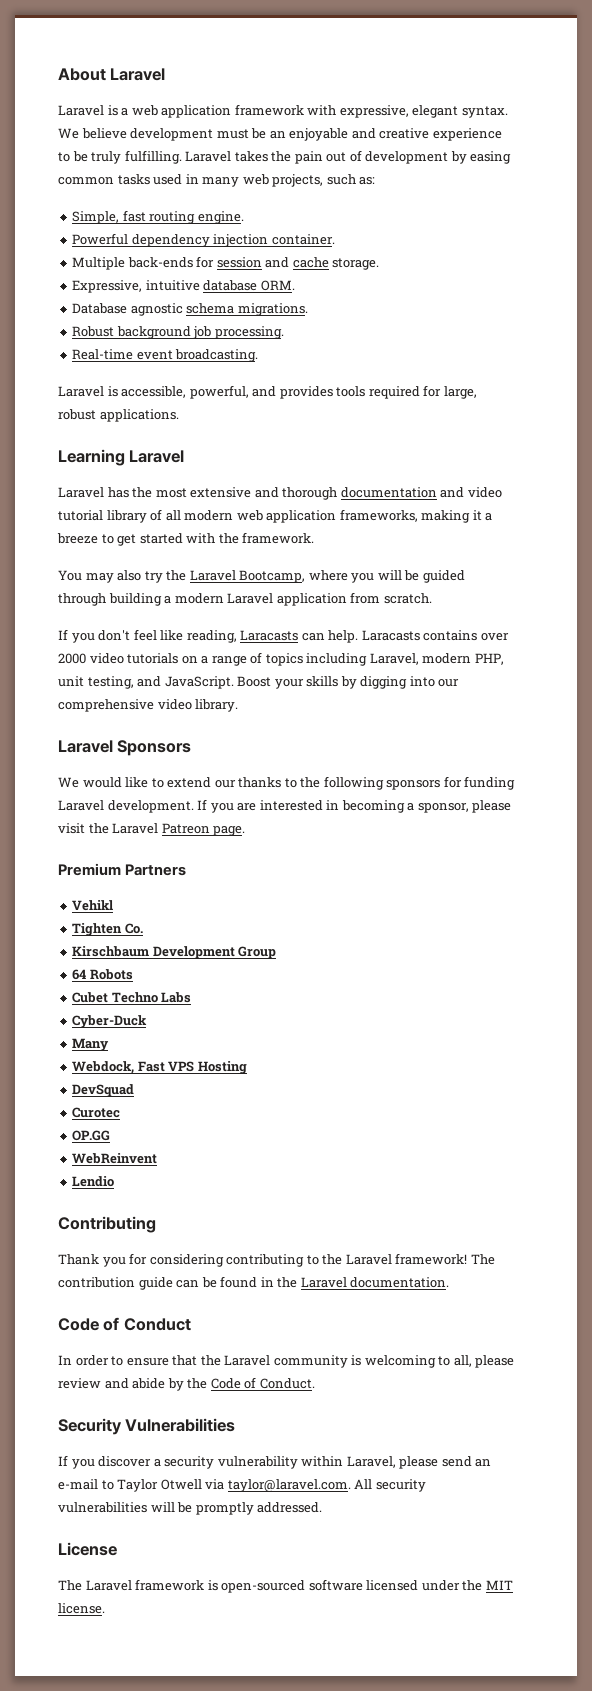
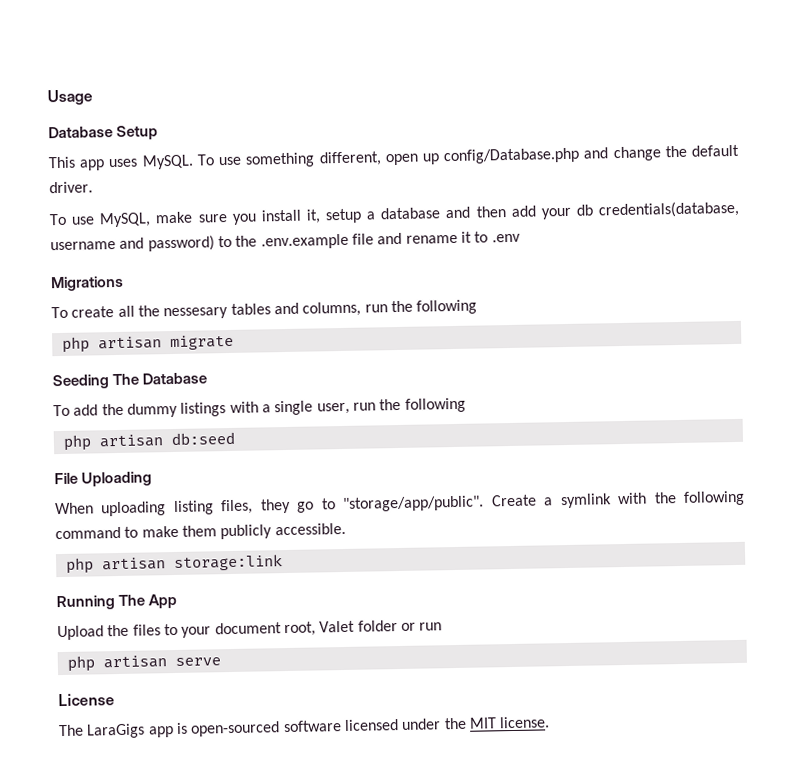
[58,68,166,81] [58,104,508,118] [58,128,502,141] [58,150,512,164] [58,174,376,187] [72,210,244,224] [72,233,335,247] [72,256,380,270] [72,280,295,293] [72,303,308,316] [72,326,284,339] [72,349,259,362] [58,385,477,399] [58,409,179,422] [58,449,185,466] [58,487,502,500] [58,509,493,523] [57,532,315,546] [58,570,465,583] [58,592,432,606] [58,629,509,643] [58,652,504,666] [58,676,460,689] [58,699,239,712] [58,740,192,756] [58,776,516,790] [58,799,512,813] [58,823,246,836] [58,863,187,876] [72,900,114,911] [72,923,143,936] [72,946,277,959] [72,969,133,980] [72,992,192,1003] [72,1015,148,1028] [72,1038,110,1051] [72,1061,247,1074] [72,1084,135,1097] [72,1107,121,1118] [72,1130,111,1141] [72,1153,158,1164] [72,1176,115,1187] [58,1216,156,1233] [58,1253,495,1267] [58,1276,450,1290] [58,1317,191,1331] [58,1355,515,1368] [58,1377,315,1391] [58,1418,236,1435] [58,1455,492,1469] [58,1479,426,1492] [58,1502,323,1515] About Laravel // Laravel is a web application framework with expressive, elegant syntax. We believe development must be an enjoyable and creative experience to be truly fulfilling. Laravel takes the pain out of development by easing common tasks used in many web projects, such as: // Simple, fast routing engine. // Powerful dependency injection container. // Multiple back-ends for session and cache storage. // Expressive, intuitive database ORM. // Database agnostic schema migrations. // Robust background job processing. // Real-time event broadcasting. // Laravel is accessible, powerful, and provides tools required for large, robust applications. // Learning Laravel // Laravel has the most extensive and thorough documentation and video tutorial library of all modern web application frameworks, making it a breeze to get started with the framework. // You may also try the Laravel Bootcamp, where you will be guided through building a modern Laravel application from scratch. // If you don't feel like reading, Laracasts can help. Laracasts contains over 2000 video tutorials on a range of topics including Laravel, modern PHP, unit testing, and JavaScript. Boost your skills by digging into our comprehensive video library. // Laravel Sponsors // We would like to extend our thanks to the following sponsors for funding Laravel development. If you are interested in becoming a sponsor, please visit the Laravel Patreon page. // Premium Partners // Vehikl // Tighten Co. // Kirschbaum Development Group // 64 Robots // Cubet Techno Labs // Cyber-Duck // Many // Webdock, Fast VPS Hosting // DevSquad // Curotec // OP.GG // WebReinvent // Lendio // Contributing // Thank you for considering contributing to the Laravel framework! The contribution guide can be found in the Laravel documentation. // Code of Conduct // In order to ensure that the Laravel community is welcoming to all, please review and abide by the Code of Conduct. // Security Vulnerabilities // If you discover a security vulnerability within Laravel, please send an e-mail to Taylor Otwell via taylor@laravel.com. All security vulnerabilities will be promptly addressed. -> [47,89,93,106] [48,125,159,140] [48,144,739,171] [49,181,93,194] [49,200,740,228] [50,231,521,252] [50,275,124,292] [51,299,478,320] [61,334,234,353] [52,372,208,390] [53,397,466,418] [62,431,235,451] [54,471,153,487] [55,490,745,517] [55,522,346,540] [64,554,283,574] [56,593,178,611] [57,620,443,641] [66,655,221,672] Usage // Database Setup // This app uses MySQL. To use something different, open up config/Database.php and change the default driver. // To use MySQL, make sure you install it, setup a database and then add your db credentials(database, username and password) to the .env.example file and rename it to .env // Migrations // To create all the nessesary tables and columns, run the following // php artisan migrate // Seeding The Database // To add the dummy listings with a single user, run the following // php artisan db:seed // File Uploading // When uploading listing files, they go to "storage/app/public". Create a symlink with the following command to make them publicly accessible. // php artisan storage:link // Running The App // Upload the files to your document root, Valet folder or run // php artisan serve
[85,1579,205,1591] Laravel framework -> [86,723,174,739] LaraGigs app

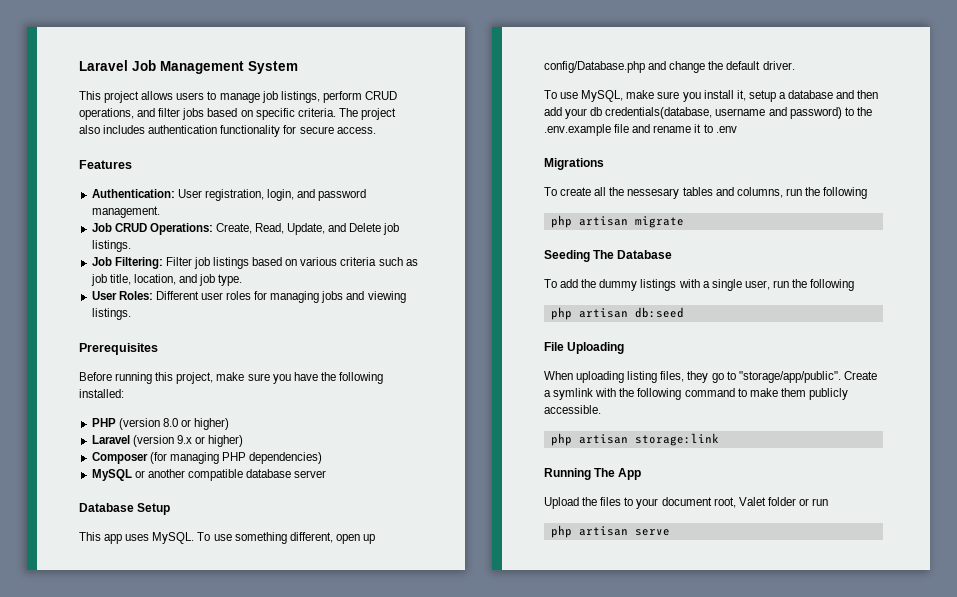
[47,89,93,106] Usage -> [79,60,298,74] [79,91,397,103] [79,108,396,120] [79,125,376,137] [79,160,132,169] [91,189,367,201] [91,206,160,218] [91,223,400,235] [91,240,131,252] [91,257,418,269] [90,274,243,286] [91,291,406,303] [91,308,131,320] [79,343,158,355] [79,372,383,384] [79,389,124,398] [91,418,230,430] [91,435,244,447] [91,452,323,464] [91,469,327,481] Laravel Job Management System // This project allows users to manage job listings, perform CRUD operations, and filter jobs based on specific criteria. The project also includes authentication functionality for secure access. // Features // Authentication: User registration, login, and password management. // Job CRUD Operations: Create, Read, Update, and Delete job listings. // Job Filtering: Filter job listings based on various criteria such as job title, location, and job type. // User Roles: Different user roles for managing jobs and viewing listings. // Prerequisites // Before running this project, make sure you have the following installed: // PHP (version 8.0 or higher) // Laravel (version 9.x or higher) // Composer (for managing PHP dependencies) // MySQL or another compatible database server
[58,693,115,707] [58,716,551,739] // License // The LaraGigs app is open-sourced software licensed under the MIT license. -> (670, 532) none

